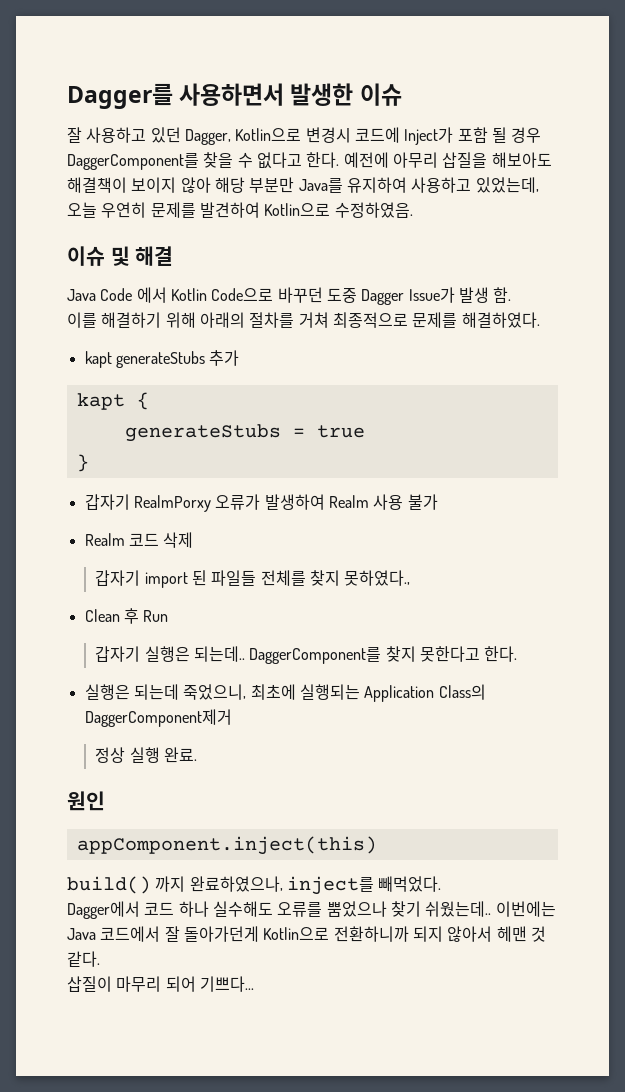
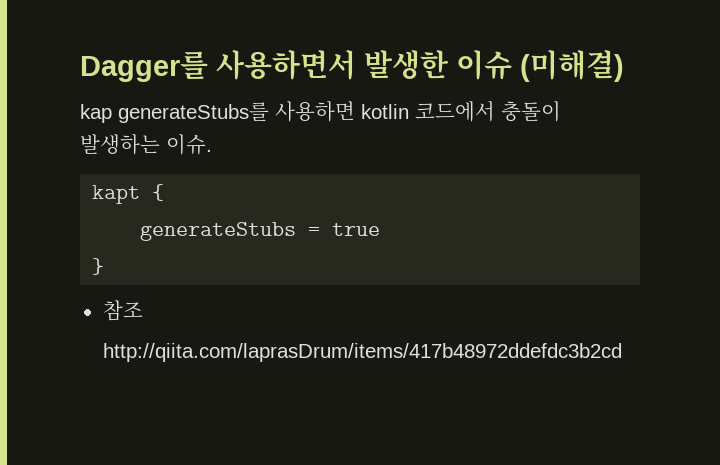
[67,127,542,145] [67,152,552,170] [67,177,539,193] [67,202,413,218] [67,246,174,266] [67,287,512,305] [67,312,540,328] [84,350,240,368] // 잘 사용하고 있던 Dagger, Kotlin으로 변경시 코드에 Inject가 포함 될 경우 DaggerComponent를 찾을 수 없다고 한다. 예전에 아무리 삽질을 해보아도 해결책이 보이지 않아 해당 부분만 Java를 유지하여 사용하고 있었는데, 오늘 우연히 문제를 발견하여 Kotlin으로 수정하였음. // 이슈 및 해결 // Java Code 에서 Kotlin Code으로 바꾸던 도중 Dagger Issue가 발생 함. // 이를 해결하기 위해 아래의 절차를 거쳐 최종적으로 문제를 해결하였다. // kapt generateStubs 추가 -> [520,50,624,82] [80,101,561,123] [80,134,212,155] (미해결) // kap generateStubs를 사용하면 kotlin 코드에서 충돌이 발생하는 이슈.
[84,494,438,512] [84,532,194,548] [95,570,411,588] [84,608,169,624] [95,646,518,664] [84,684,486,702] [84,709,232,727] [95,747,197,763] [67,791,105,811] [76,836,377,855] [67,876,442,895] [67,901,556,919] [67,926,546,942] [67,951,100,967] [67,976,254,992] 갑자기 RealmPorxy 오류가 발생하여 Realm 사용 불가 // Realm 코드 삭제 // 갑자기 import 된 파일들 전체를 찾지 못하였다., // Clean 후 Run // 갑자기 실행은 되는데.. DaggerComponent를 찾지 못한다고 한다. // 실행은 되는데 죽었으니, 최초에 실행되는 Application Class의 DaggerComponent제거 // 정상 실행 완료. // 원인 // appComponent.inject(this) // build() 까지 완료하였으나, inject를 빼먹었다. // Dagger에서 코드 하나 실수해도 오류를 뿜었으나 찾기 쉬웠는데.. 이번에는 Java 코드에서 잘 돌아가던게 Kotlin으로 전환하니까 되지 않아서 헤맨 것 같다. // 삽질이 마무리 되어 기쁘다... -> [102,300,143,321] [103,343,623,362] 참조 // http://qiita.com/laprasDrum/items/417b48972ddefdc3b2cd

